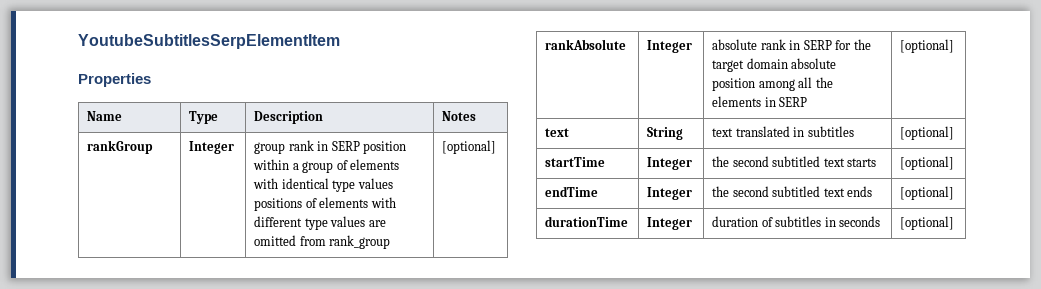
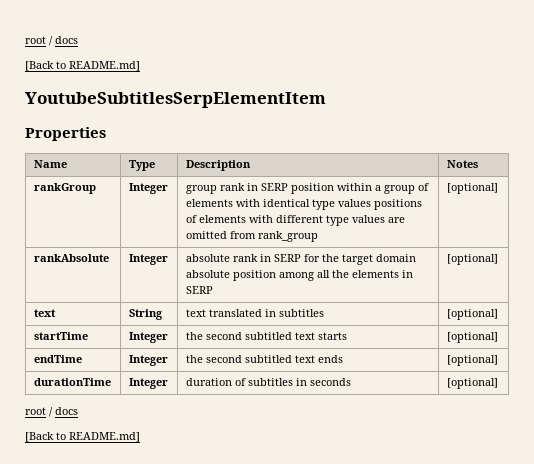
(78, 41) none -> [25,36,78,46] [25,61,140,71] root / docs // [Back to README.md] //
(955, 223) none -> [25,407,78,417] [25,432,140,442] // root / docs // [Back to README.md]

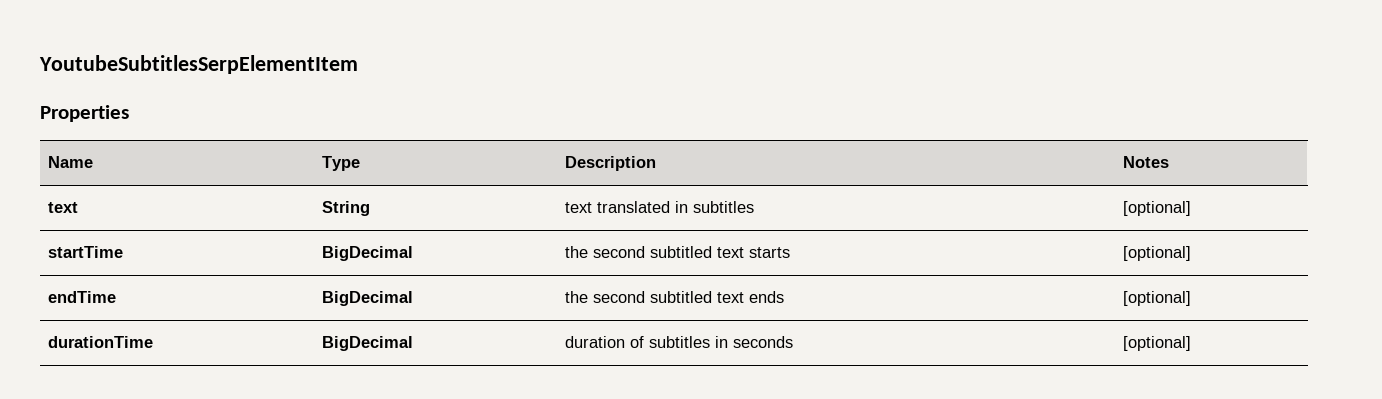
[25,36,78,46] [25,61,140,71] root / docs // [Back to README.md] // -> (39, 64) none
[33,183,96,194] [128,183,168,194] [185,183,429,194] [185,199,422,210] [185,215,405,226] [185,231,318,242] [446,183,498,194] [33,254,109,262] [128,254,168,265] [185,254,416,265] [185,270,413,281] [185,286,213,294] [446,254,498,265] // rankGroup | Integer | group rank in SERP position within a group of elements with identical type values positions of elements with different type values are omitted from rank_group | [optional] // rankAbsolute | Integer | absolute rank in SERP for the target domain absolute position among all the elements in SERP | [optional] -> (1169, 162) none
[128,332,168,343] Integer -> [321,246,413,261] BigDecimal
[128,355,168,366] Integer -> [321,291,413,306] BigDecimal
[128,378,168,389] Integer -> [321,336,413,351] BigDecimal
[25,407,78,417] [25,432,140,442] // root / docs // [Back to README.md] -> (1191, 343) none

